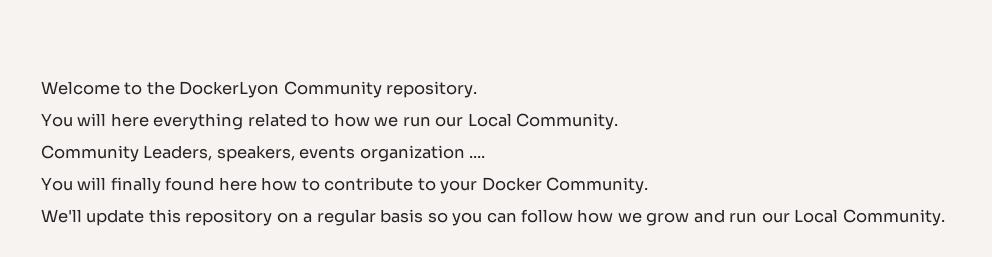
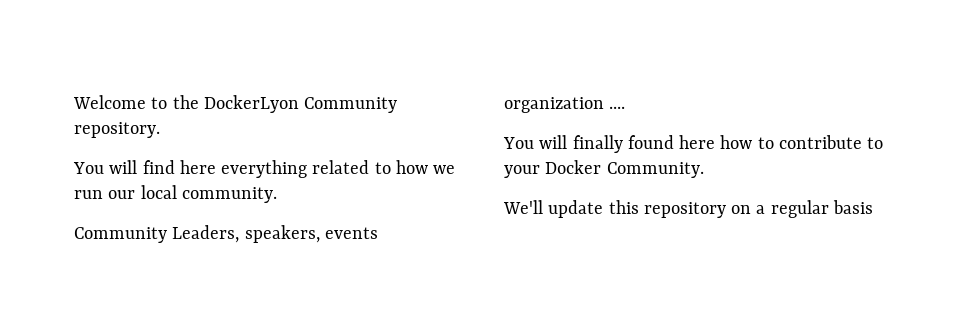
(107, 119) none -> [142,160,175,174] find
[467,113,619,130] Local Community. -> [140,185,277,203] local community.
[427,209,945,226] so you can follow how we grow and run our Local Community. -> (873, 207) none

